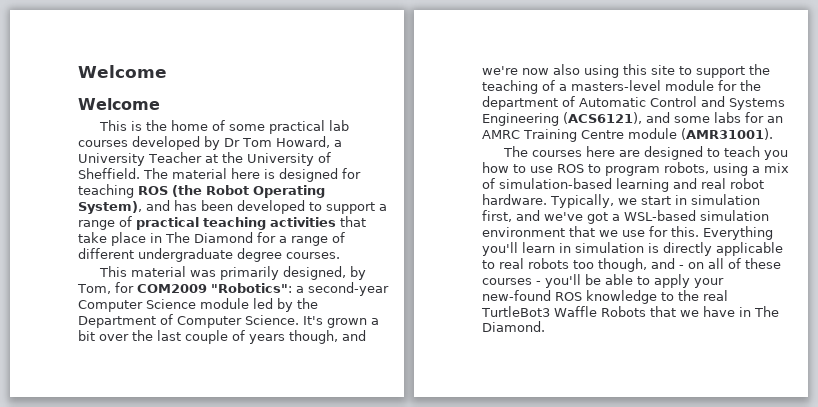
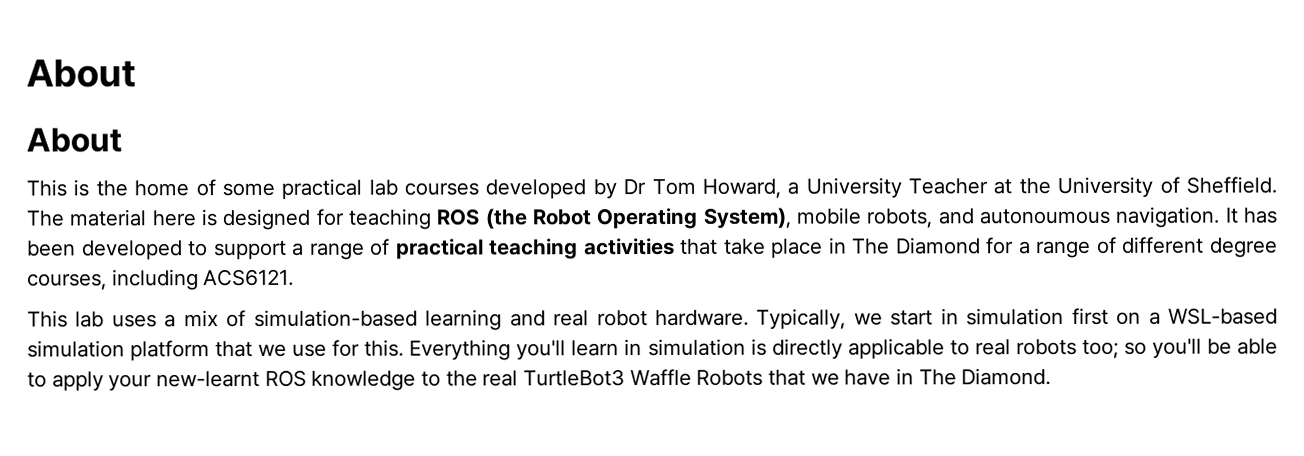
[78,65,167,78] [78,98,160,110] Welcome // Welcome -> [26,59,136,88] [26,127,122,153] About // About
[146,200,170,211] and -> [796,206,1238,229] mobile robots, and autonoumous navigation. It
[138,248,340,262] [99,266,367,280] [77,282,389,296] [78,298,318,312] [78,314,379,328] [78,330,366,344] [482,64,770,78] [482,80,761,94] [482,96,785,110] [482,112,783,126] [482,128,773,142] [503,146,789,160] [482,162,748,176] undergraduate degree courses. // This material was primarily designed, by Tom, for COM2009 "Robotics": a second-year Computer Science module led by the Department of Computer Science. It's grown a bit over the last couple of years though, and we're now also using this site to support the teaching of a masters-level module for the department of Automatic Control and Systems Engineering (ACS6121), and some labs for an AMRC Training Centre module (AMR31001). // The courses here are designed to teach you how to use ROS to program robots, using -> [1210,237,1279,258] [27,268,295,291] [27,310,157,328] degree courses, including ACS6121. // This lab uses
[482,210,608,224] first, and we've got -> [1071,307,1142,325] first on
[482,227,565,237] environment -> [130,340,211,362] platform
[573,258,781,272] [482,278,541,285] too though, and - on all of these courses - -> [1081,339,1147,359] too; so
[482,290,551,301] new-found -> [156,370,261,388] new-learnt

